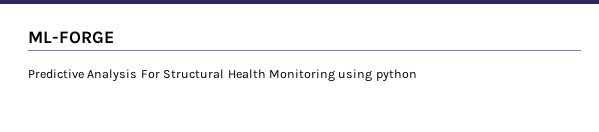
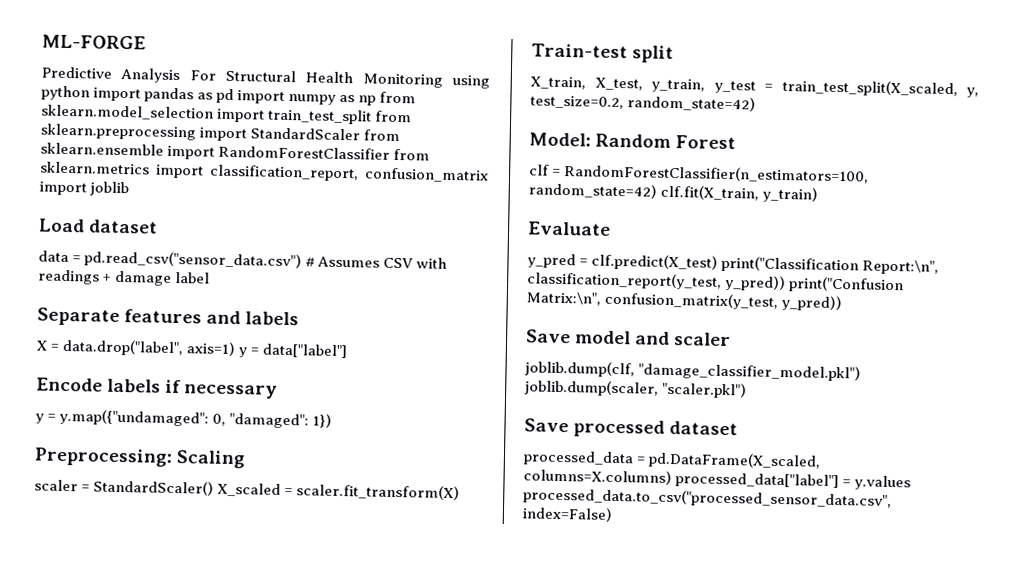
(417, 75) none -> [93,87,417,106] [41,104,413,125] [40,123,401,142] [40,142,431,161] [40,161,489,183] [39,181,130,197] [38,218,159,234] [38,250,448,270] [38,269,211,286] [37,307,300,326] [36,338,348,359] [36,377,279,399] [35,408,333,429] [34,447,247,469] [34,479,461,501] [531,43,675,64] [530,76,979,98] [530,95,757,112] [529,132,737,150] [529,164,870,184] [528,182,819,203] [527,221,611,236] [527,253,940,275] [527,271,905,294] [526,291,843,312] [526,329,732,347] [524,360,862,382] [524,379,748,399] [524,418,739,438] [523,450,822,470] [523,468,912,491] [523,487,892,510] [522,506,613,522] import pandas as pd import numpy as np from sklearn.model_selection import train_test_split from sklearn.preprocessing import StandardScaler from sklearn.ensemble import RandomForestClassifier from sklearn.metrics import classification_report, confusion_matrix import joblib // Load dataset // data = pd.read_csv("sensor_data.csv") # Assumes CSV with readings + damage label // Separate features and labels // X = data.drop("label", axis=1) y = data["label"] // Encode labels if necessary // y = y.map({"undamaged": 0, "damaged": 1}) // Preprocessing: Scaling // scaler = StandardScaler() X_scaled = scaler.fit_transform(X) // Train-test split // X_train, X_test, y_train, y_test = train_test_split(X_scaled, y, test_size=0.2, random_state=42) // Model: Random Forest // clf = RandomForestClassifier(n_estimators=100, random_state=42) clf.fit(X_train, y_train) // Evaluate // y_pred = clf.predict(X_test) print("Classification Report:\n", classification_report(y_test, y_pred)) print("Confusion Matrix:\n", confusion_matrix(y_test, y_pred)) // Save model and scaler // joblib.dump(clf, "damage_classifier_model.pkl") joblib.dump(scaler, "scaler.pkl") // Save processed dataset // processed_data = pd.DataFrame(X_scaled, columns=X.columns) processed_data["label"] = y.values processed_data.to_csv("processed_sensor_data.csv", index=False)

